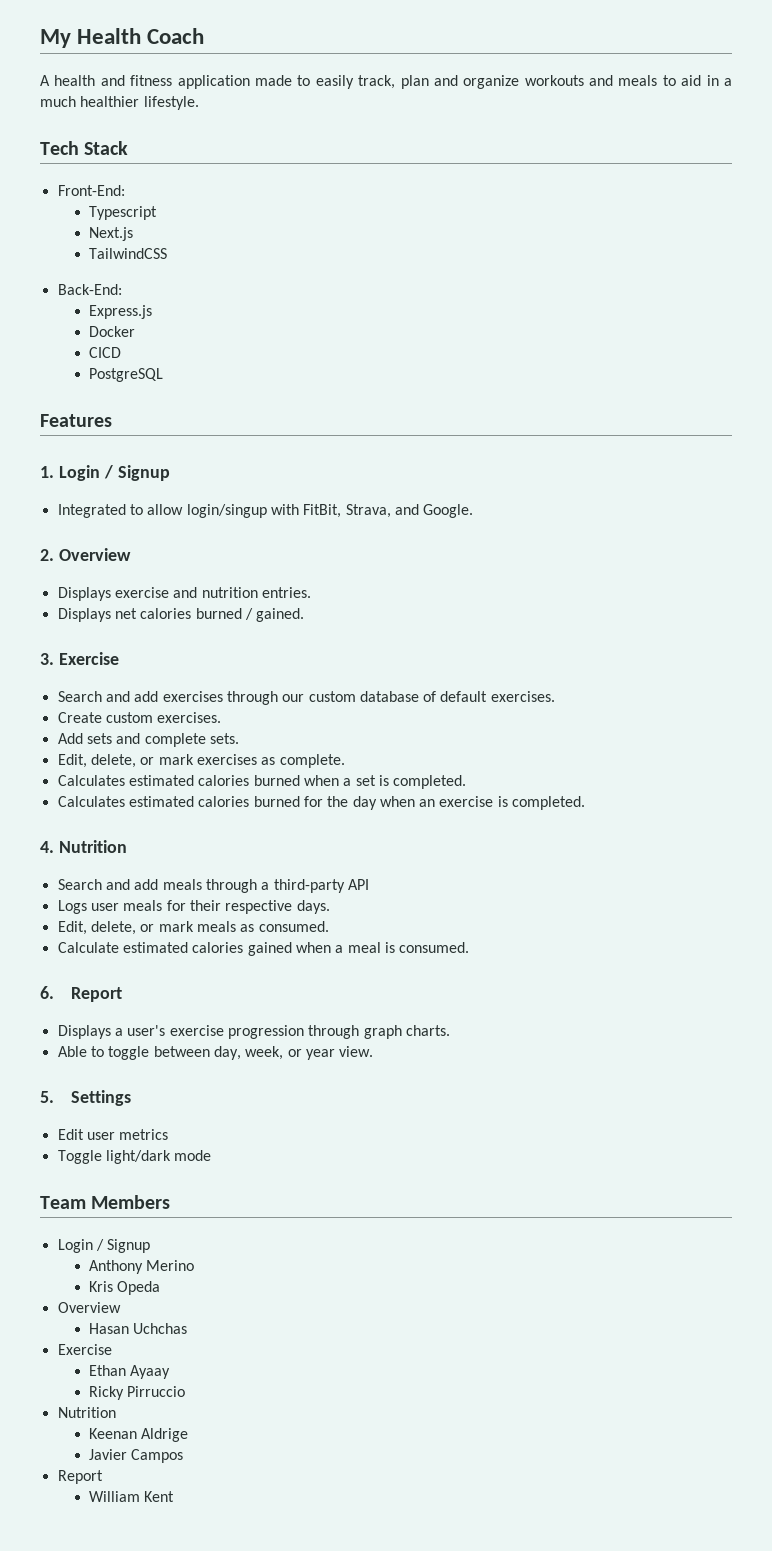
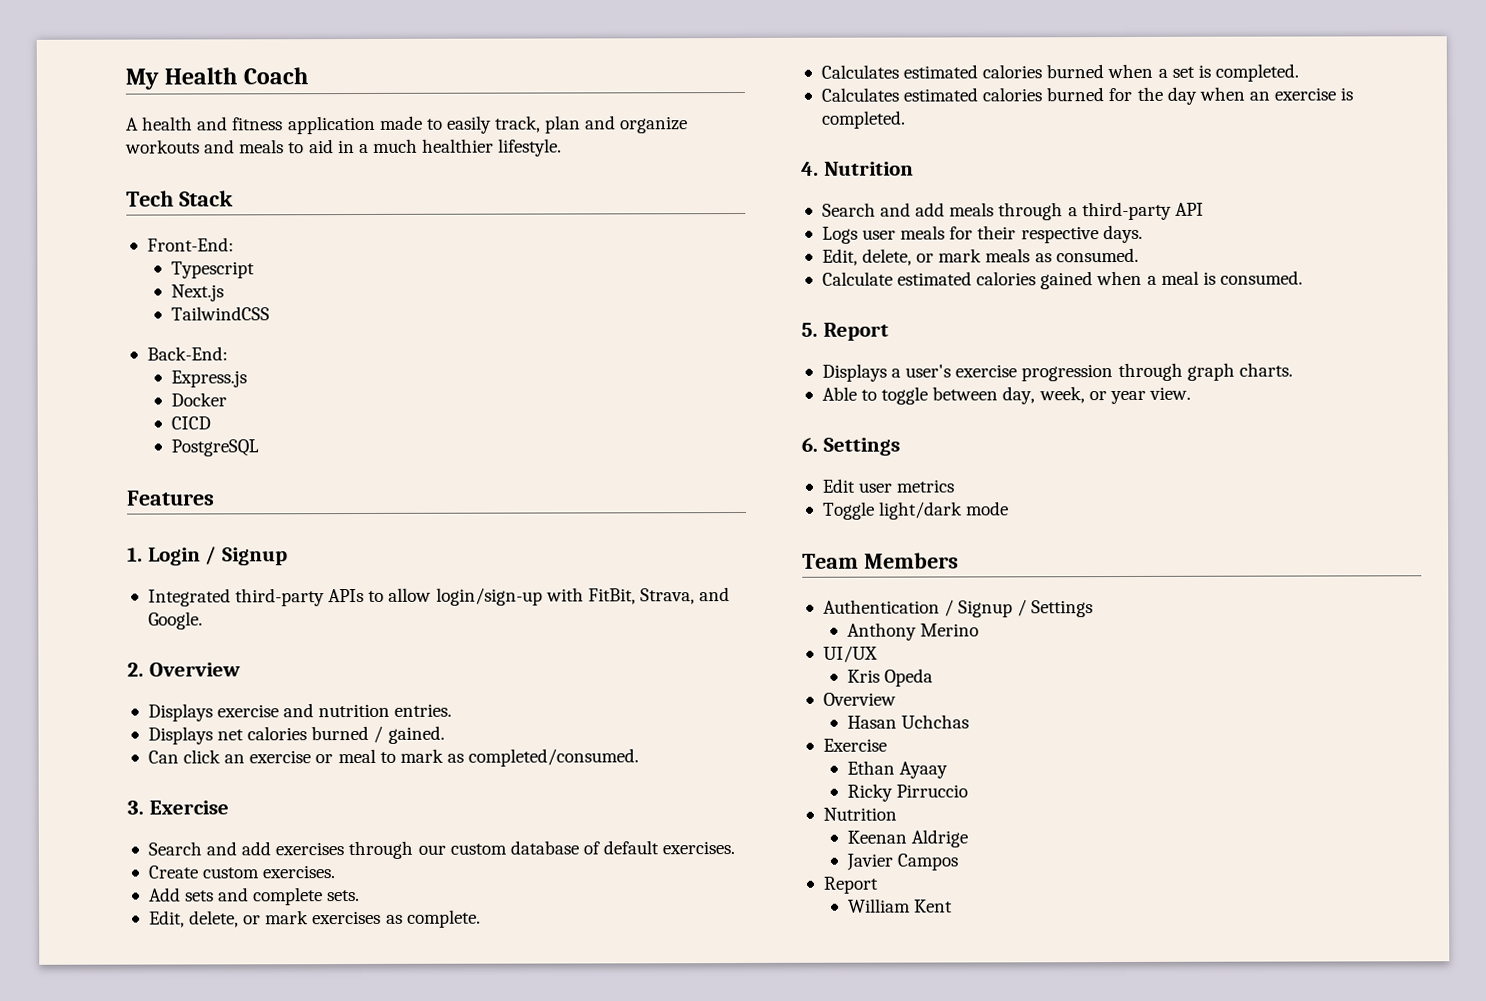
(126, 511) none -> [235,588,365,607] third-party APIs
[186,504,267,518] login/singup -> [435,587,543,606] login/sign-up
(305, 615) none -> [147,748,640,767] // Can click an exercise or meal to mark as completed/consumed.
[40,986,54,999] 6. -> [801,322,818,337] 5.
[40,1091,54,1103] 5. -> [801,437,818,452] 6.
[57,1239,151,1253] Login / Signup -> [822,599,1094,618] Authentication / Signup / Settings
(195, 1265) none -> [822,645,878,663] // UI/UX

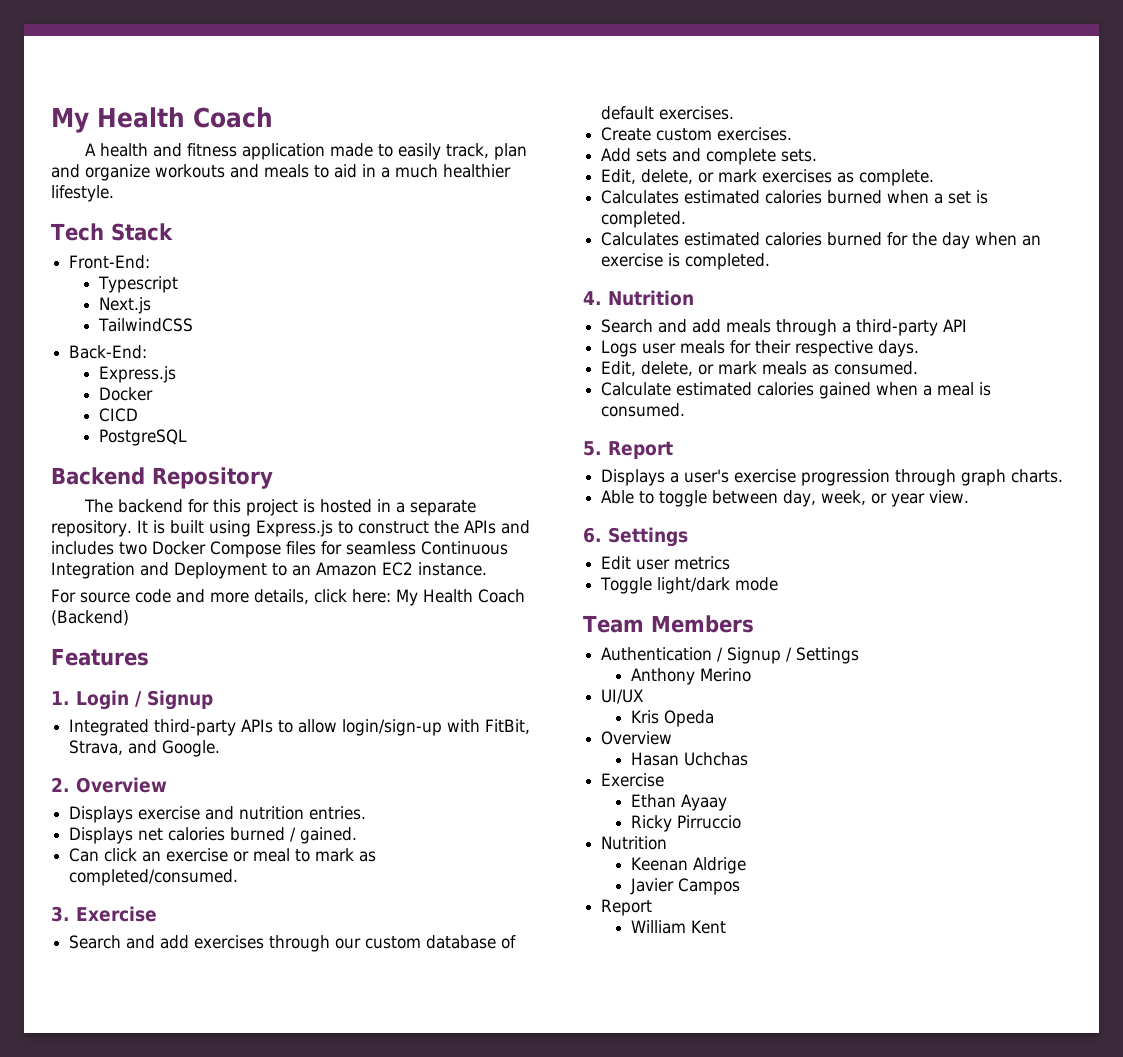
(259, 448) none -> [51,467,273,489] [83,499,476,516] [51,520,530,537] [51,541,508,558] [51,562,487,579] [51,589,525,606] [51,610,129,626] // Backend Repository // The backend for this project is hosted in a separate repository. It is built using Express.js to construct the APIs and includes two Docker Compose files for seamless Continuous Integration and Deployment to an Amazon EC2 instance. // For source code and more details, click here: My Health Coach (Backend)

